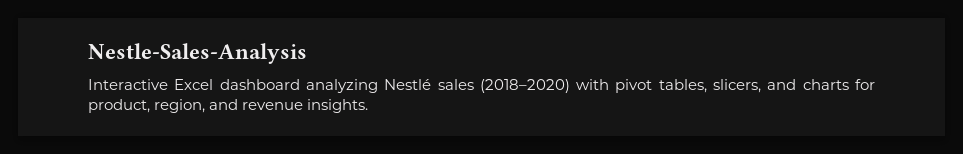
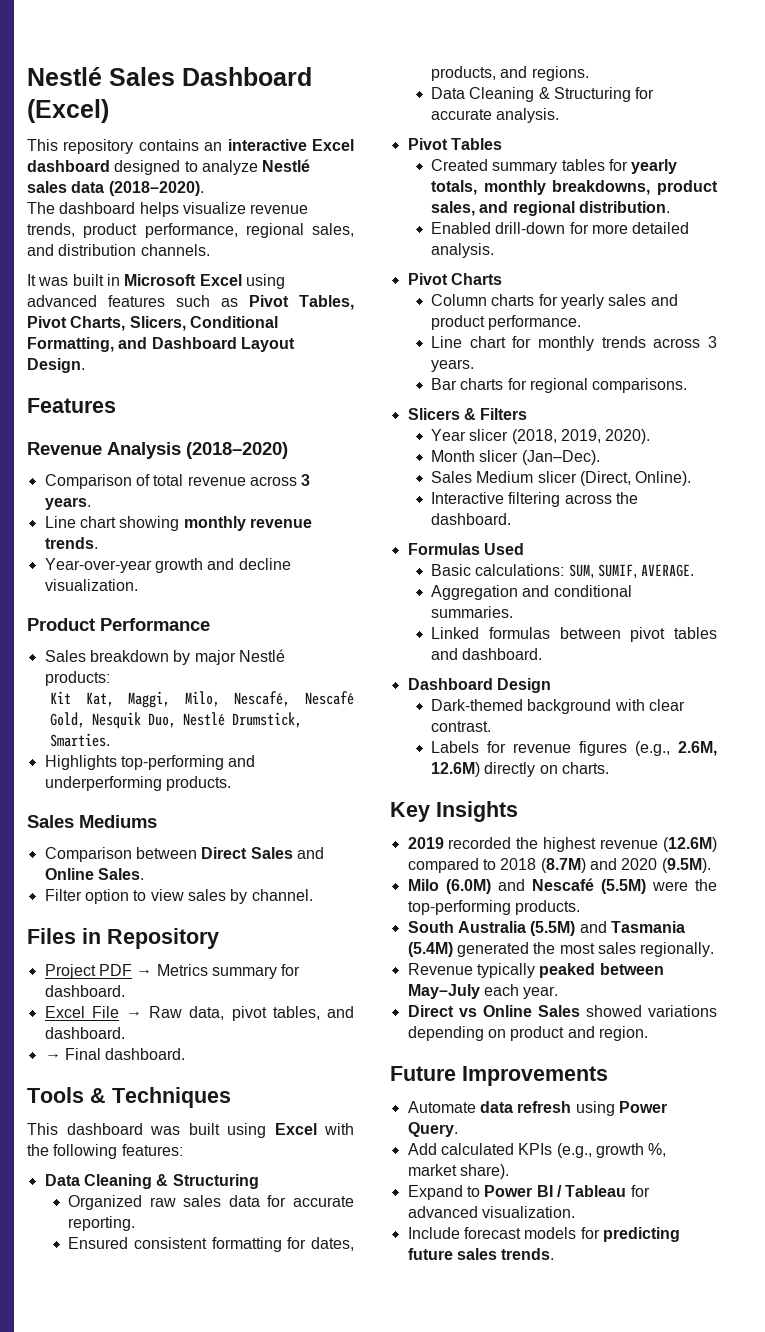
[88,43,307,64] [88,79,875,93] [88,99,369,113] Nestle-Sales-Analysis // Interactive Excel dashboard analyzing Nestlé sales (2018–2020) with pivot tables, slicers, and charts for product, region, and revenue insights. -> [27,67,312,86] [27,99,109,123] [27,139,355,154] [27,159,311,175] [27,181,204,196] [27,202,309,217] [27,223,354,238] [27,244,210,256] [27,274,285,289] [27,295,354,310] [27,316,278,331] [27,337,295,352] [27,358,85,373] [27,398,116,413] [27,442,288,459] [44,474,311,489] [44,497,91,510] [44,516,312,531] [44,537,98,549] [44,558,291,573] [44,579,138,591] [27,618,210,631] [44,649,285,665] [44,671,110,686] [50,691,354,708] [50,712,303,729] [50,733,111,747] [44,755,256,770] [44,776,231,791] [27,815,157,828] [44,847,324,862] [44,868,144,880] [44,889,313,904] [27,928,219,949] [44,964,301,979] [44,985,125,997] [44,1006,354,1021] [44,1027,125,1039] [44,1048,186,1060] [27,1087,231,1108] [27,1123,354,1138] [27,1144,183,1159] [44,1174,259,1189] [67,1195,354,1210] [67,1216,135,1231] [67,1237,355,1252] [430,66,589,81] [430,87,655,102] [430,108,560,123] [407,138,502,150] [430,159,678,174] [430,180,718,195] [430,201,670,216] [430,222,690,234] [430,243,494,258] [407,273,502,285] [430,294,678,309] [430,315,582,330] [430,336,717,351] [430,359,474,372] [430,378,688,393] [407,408,528,420] [430,429,651,444] [430,450,600,465] [430,471,692,486] [430,492,638,507] [430,513,511,525] [407,543,524,555] [430,564,695,578] [430,585,632,600] [430,606,513,618] [430,627,717,642] [430,648,543,660] [407,678,551,693] [430,699,685,714] [430,721,491,732] [430,741,717,756] [430,762,609,777] [390,801,518,822] [407,837,717,852] [407,858,711,873] [407,878,717,894] [407,900,580,915] [407,921,685,936] [407,942,715,957] [407,963,664,978] [407,984,559,999] [407,1005,717,1017] [407,1026,648,1041] [390,1066,608,1086] [407,1101,667,1116] [407,1122,458,1137] [407,1143,667,1158] [407,1164,509,1179] [407,1185,650,1200] [407,1206,575,1218] [407,1227,680,1242] [407,1248,555,1260] Nestlé Sales Dashboard (Excel) // This repository contains an interactive Excel dashboard designed to analyze Nestlé sales data (2018–2020). // The dashboard helps visualize revenue trends, product performance, regional sales, and distribution channels. // It was built in Microsoft Excel using advanced features such as Pivot Tables, Pivot Charts, Slicers, Conditional Formatting, and Dashboard Layout Design. // Features // Revenue Analysis (2018–2020) // Comparison of total revenue across 3 years. // Line chart showing monthly revenue trends. // Year-over-year growth and decline visualization. // Product Performance // Sales breakdown by major Nestlé products: // Kit Kat, Maggi, Milo, Nescafé, Nescafé Gold, Nesquik Duo, Nestlé Drumstick, Smarties. // Highlights top-performing and underperforming products. // Sales Mediums // Comparison between Direct Sales and Online Sales. // Filter option to view sales by channel. // Files in Repository // Project PDF → Metrics summary for dashboard. // Excel File → Raw data, pivot tables, and dashboard. // → Final dashboard. // Tools & Techniques // This dashboard was built using Excel with the following features: // Data Cleaning & Structuring // Organized raw sales data for accurate reporting. // Ensured consistent formatting for dates, products, and regions. // Data Cleaning & Structuring for accurate analysis. // Pivot Tables // Created summary tables for yearly totals, monthly breakdowns, product sales, and regional distribution. // Enabled drill-down for more detailed analysis. // Pivot Charts // Column charts for yearly sales and product performance. // Line chart for monthly trends across 3 years. // Bar charts for regional comparisons. // Slicers & Filters // Year slicer (2018, 2019, 2020). // Month slicer (Jan–Dec). // Sales Medium slicer (Direct, Online). // Interactive filtering across the dashboard. // Formulas Used // Basic calculations: SUM, SUMIF, AVERAGE. // Aggregation and conditional summaries. // Linked formulas between pivot tables and dashboard. // Dashboard Design // Dark-themed background with clear contrast. // Labels for revenue figures (e.g., 2.6M, 12.6M) directly on charts. // Key Insights // 2019 recorded the highest revenue (12.6M) compared to 2018 (8.7M) and 2020 (9.5M). // Milo (6.0M) and Nescafé (5.5M) were the top-performing products. // South Australia (5.5M) and Tasmania (5.4M) generated the most sales regionally. // Revenue typically peaked between May–July each year. // Direct vs Online Sales showed variations depending on product and region. // Future Improvements // Automate data refresh using Power Query. // Add calculated KPIs (e.g., growth %, market share). // Expand to Power BI / Tableau for advanced visualization. // Include forecast models for predicting future sales trends.

